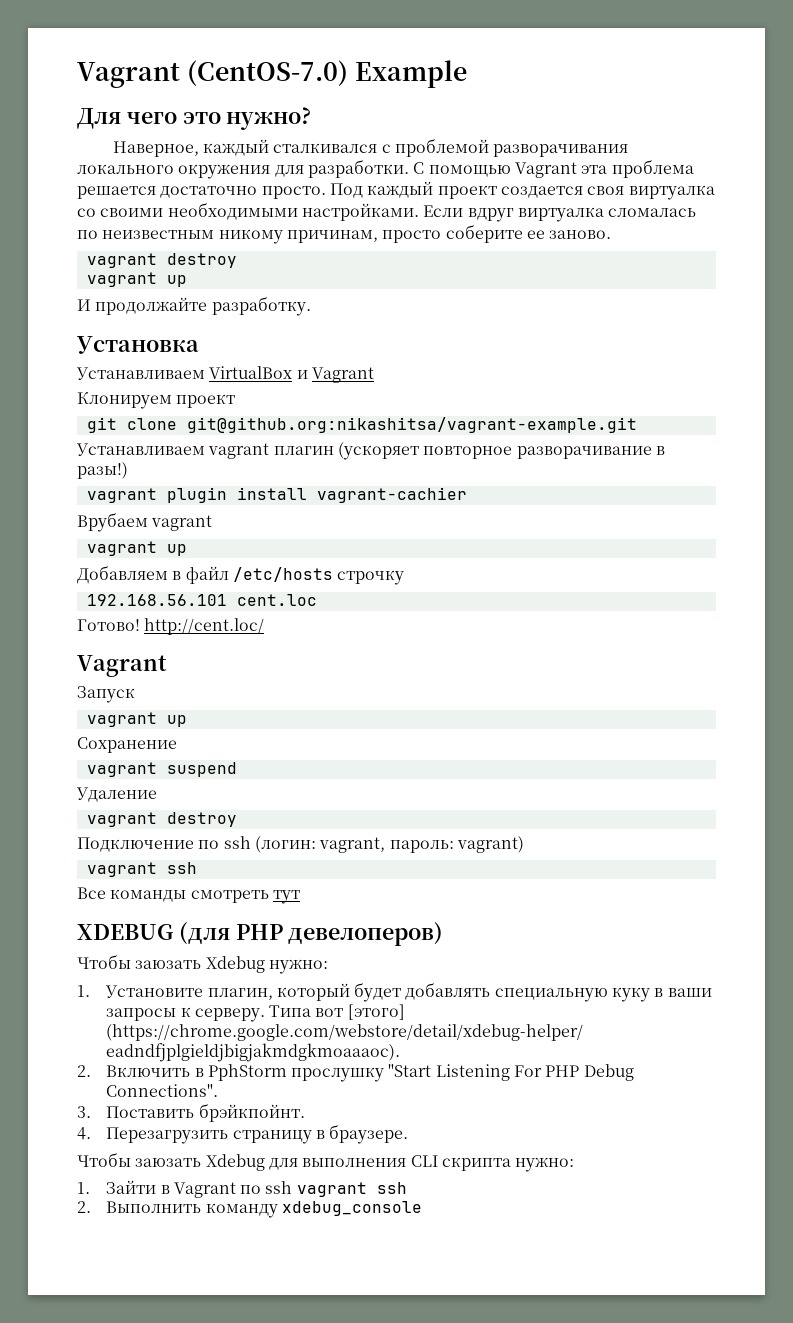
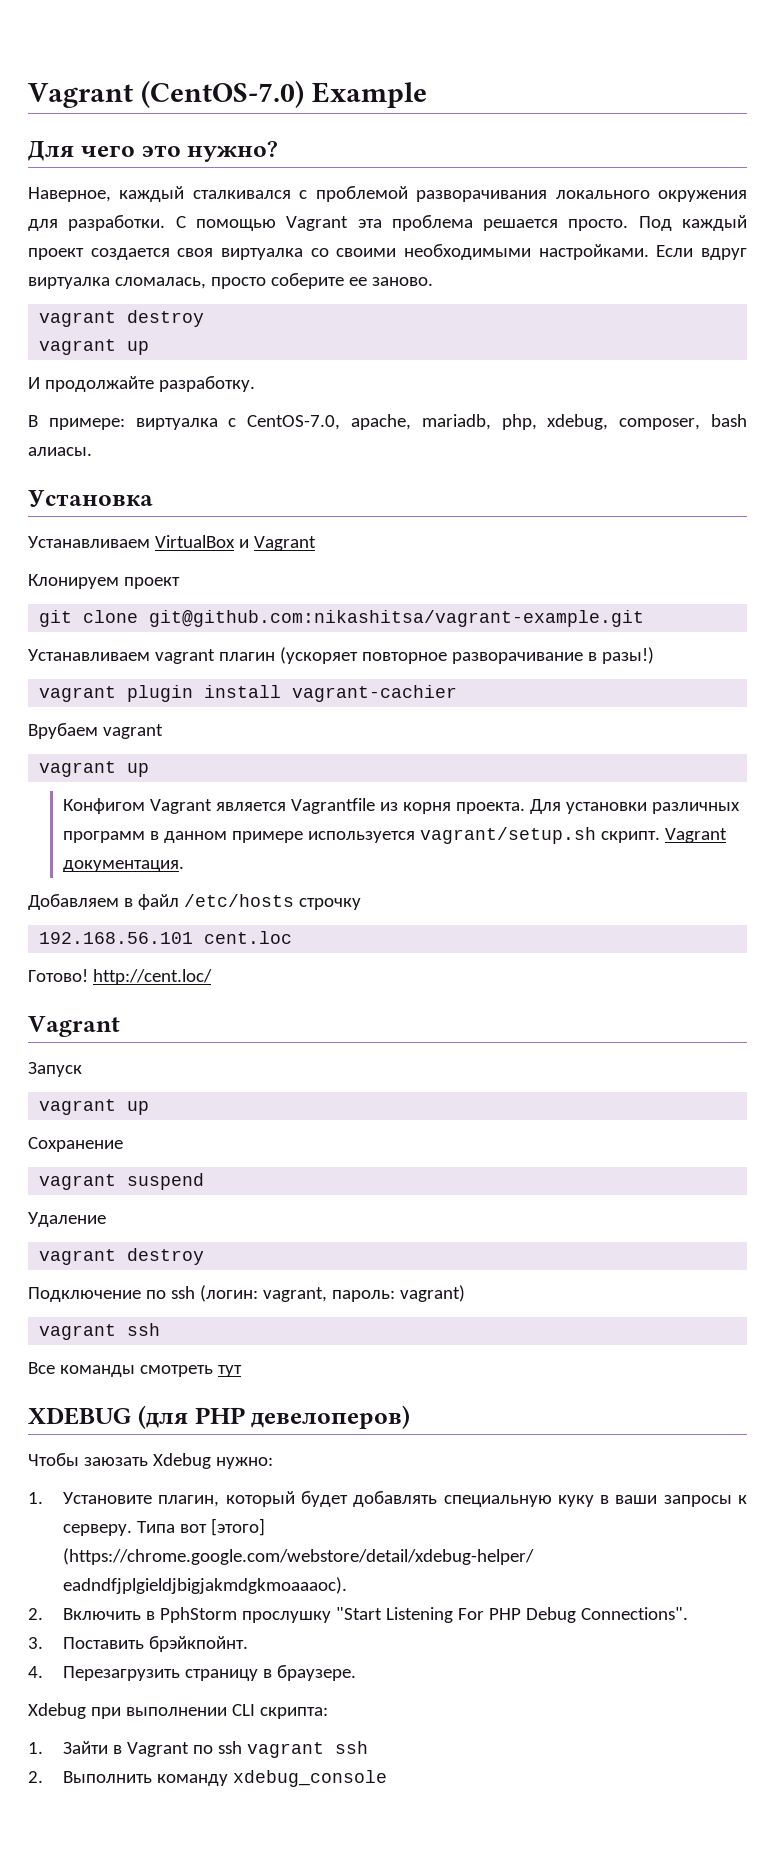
[160,186,258,198] достаточно -> (559, 225) none
[608,208,697,217] [77,229,378,244] сломалась по неизвестным никому причинам, -> [114,277,206,289] сломалась,
(311, 306) none -> [28,414,747,430] [28,447,92,456] // В примере: виртуалка с CentOS-7.0, apache, mariadb, php, xdebug, composer, bash алиасы.
[186,417,637,433] git@github.org:nikashitsa/vagrant-example.git -> [149,610,645,627] git@github.com:nikashitsa/vagrant-example.git
(187, 550) none -> [63,798,740,814] [63,827,727,844] [63,860,185,872] // Конфигом Vagrant является Vagrantfile из корня проекта. Для установки различных программ в данном примере используется vagrant/setup.sh скрипт. Vagrant документация.
[77,1152,575,1172] Чтобы заюзать Xdebug для выполнения CLI скрипта нужно: -> [28,1703,328,1719] Xdebug при выполнении CLI скрипта:

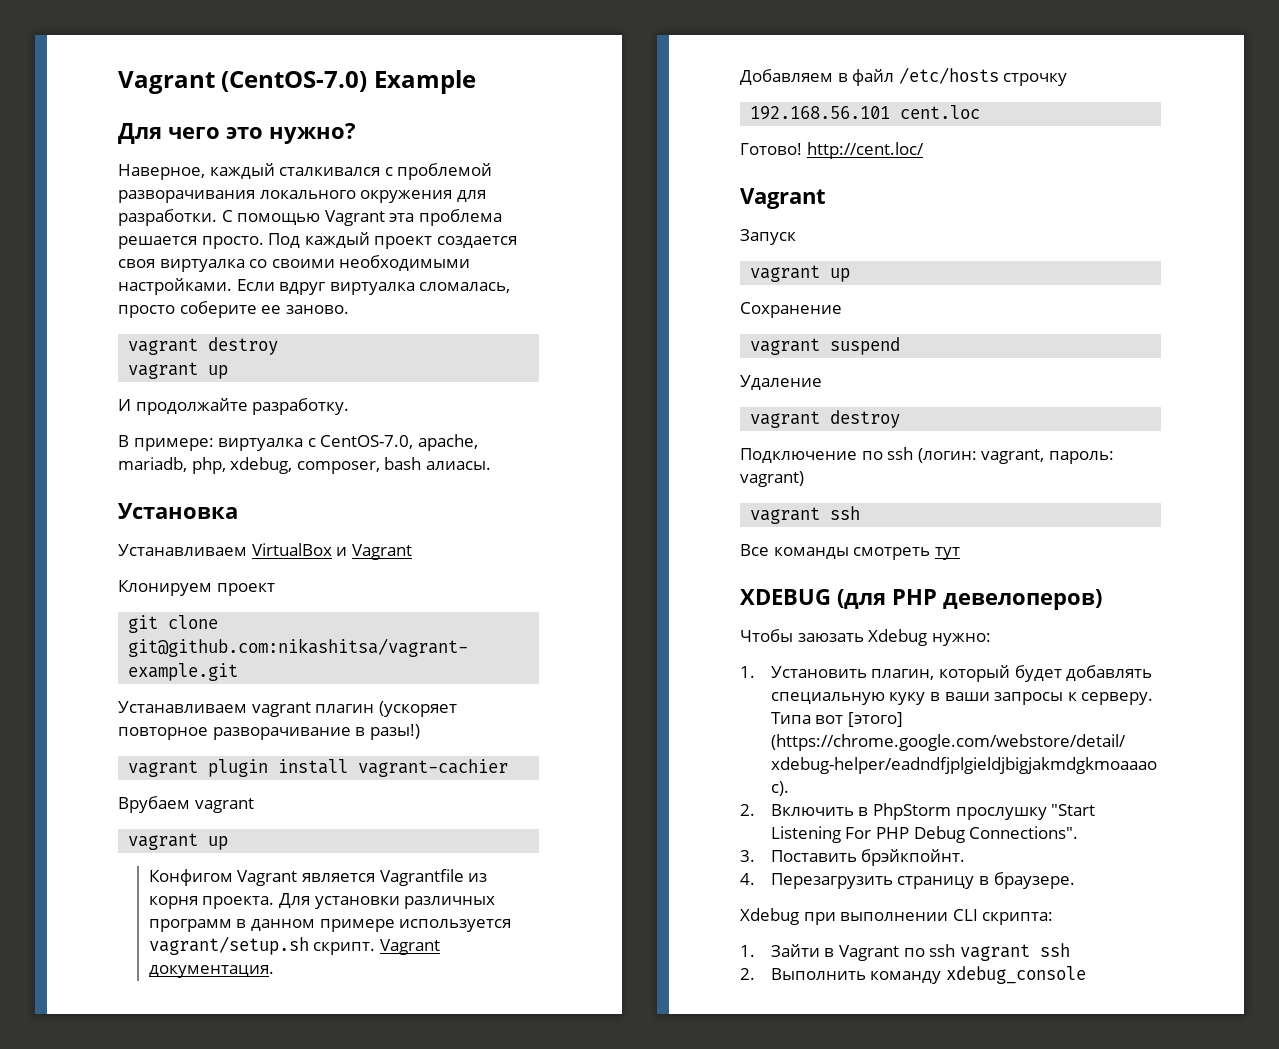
[63,1492,153,1504] Установите -> [770,666,867,678] Установить
[160,1607,238,1623] PphStorm -> [872,803,951,820] PhpStorm

